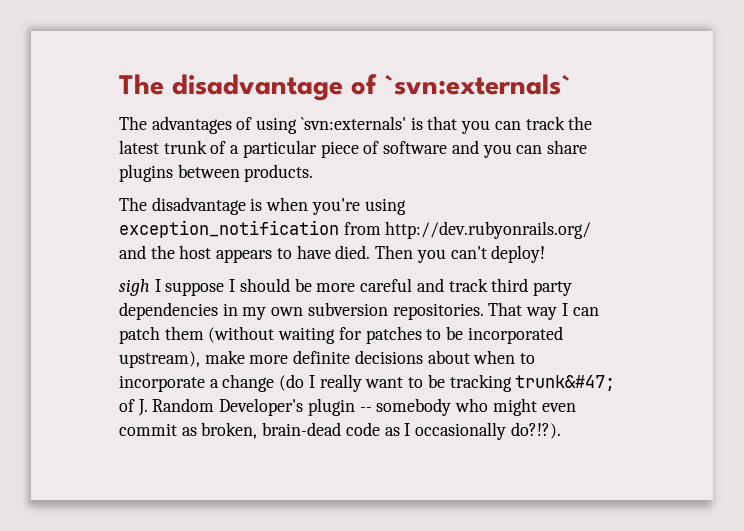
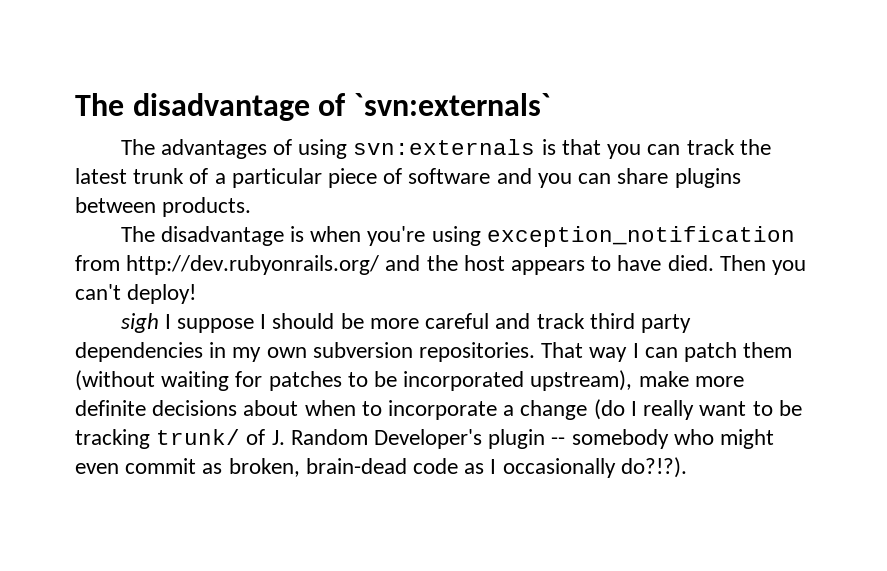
[300,116,406,130] `svn:externals' -> [353,139,536,155] svn:externals
[515,375,616,391] trunk&#47; -> [156,429,241,445] trunk/

